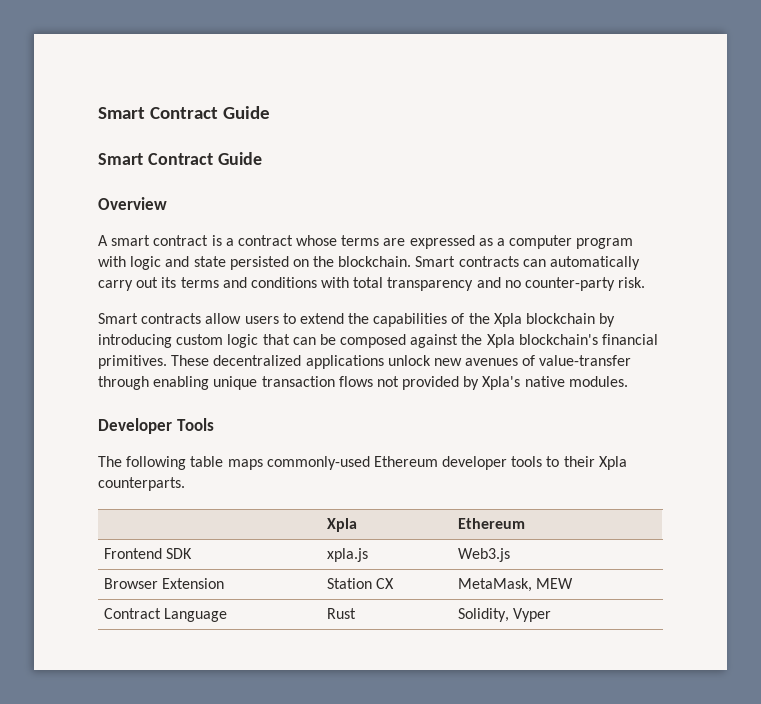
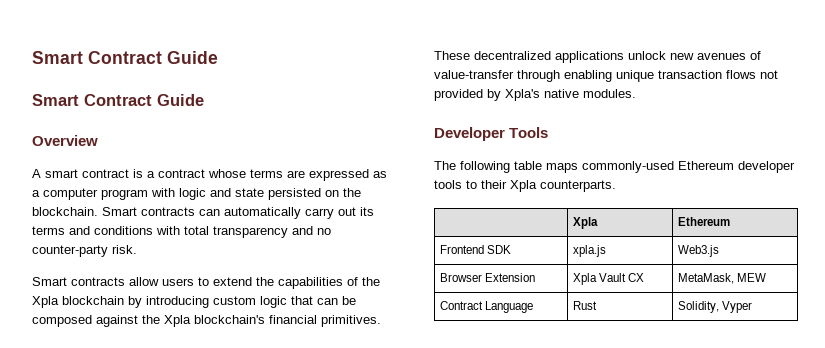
[327,578,373,589] Station -> [572,273,626,285] Xpla Vault

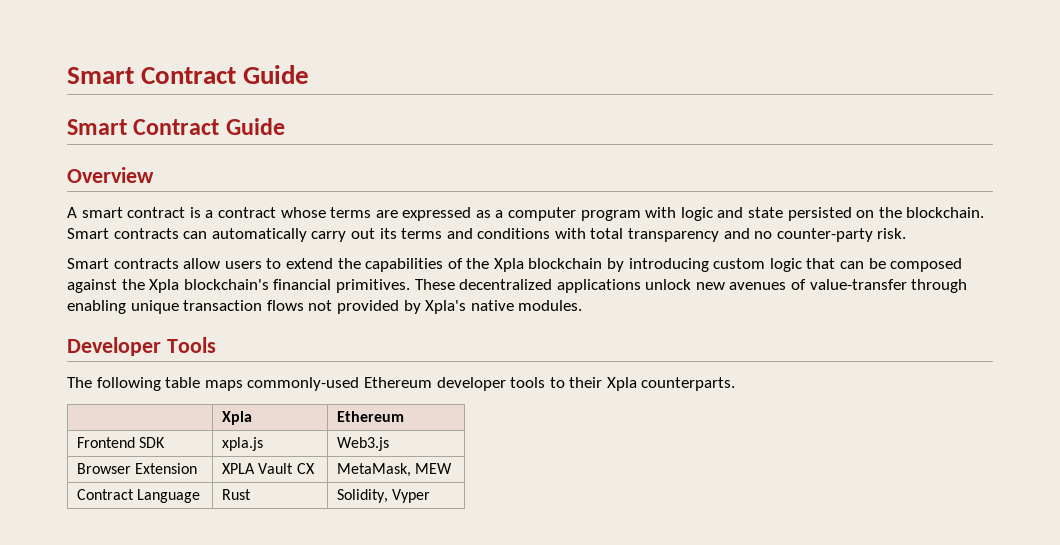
[572,273,597,285] Xpla -> [222,463,256,474] XPLA

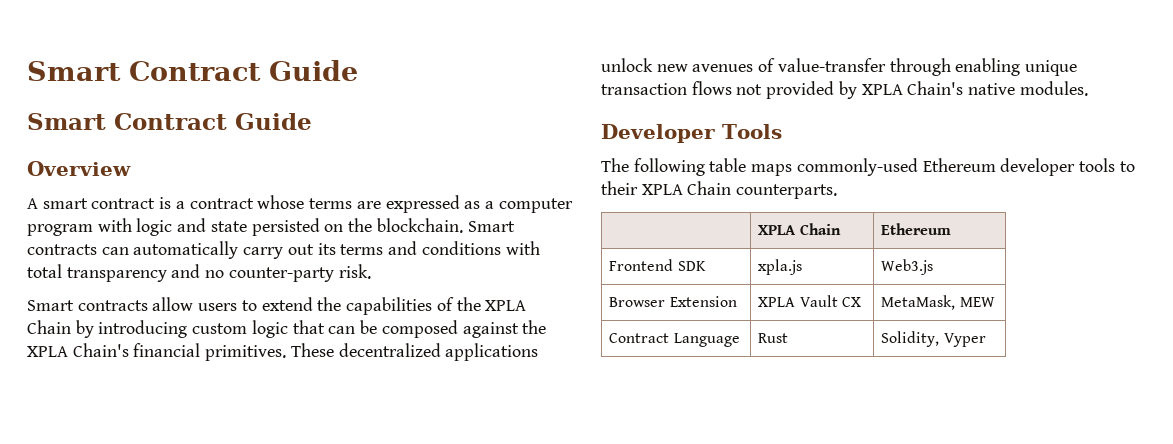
[493,258,603,272] Xpla blockchain -> [485,300,527,311] [27,320,71,334] XPLA Chain
[149,279,269,293] Xpla blockchain's -> [27,343,129,357] XPLA Chain's
[425,300,467,314] Xpla's -> [861,81,964,95] XPLA Chain's
[606,377,637,391] Xpla -> [641,181,732,195] XPLA Chain
[222,411,253,425] Xpla -> [758,223,841,235] XPLA Chain

